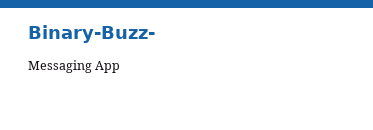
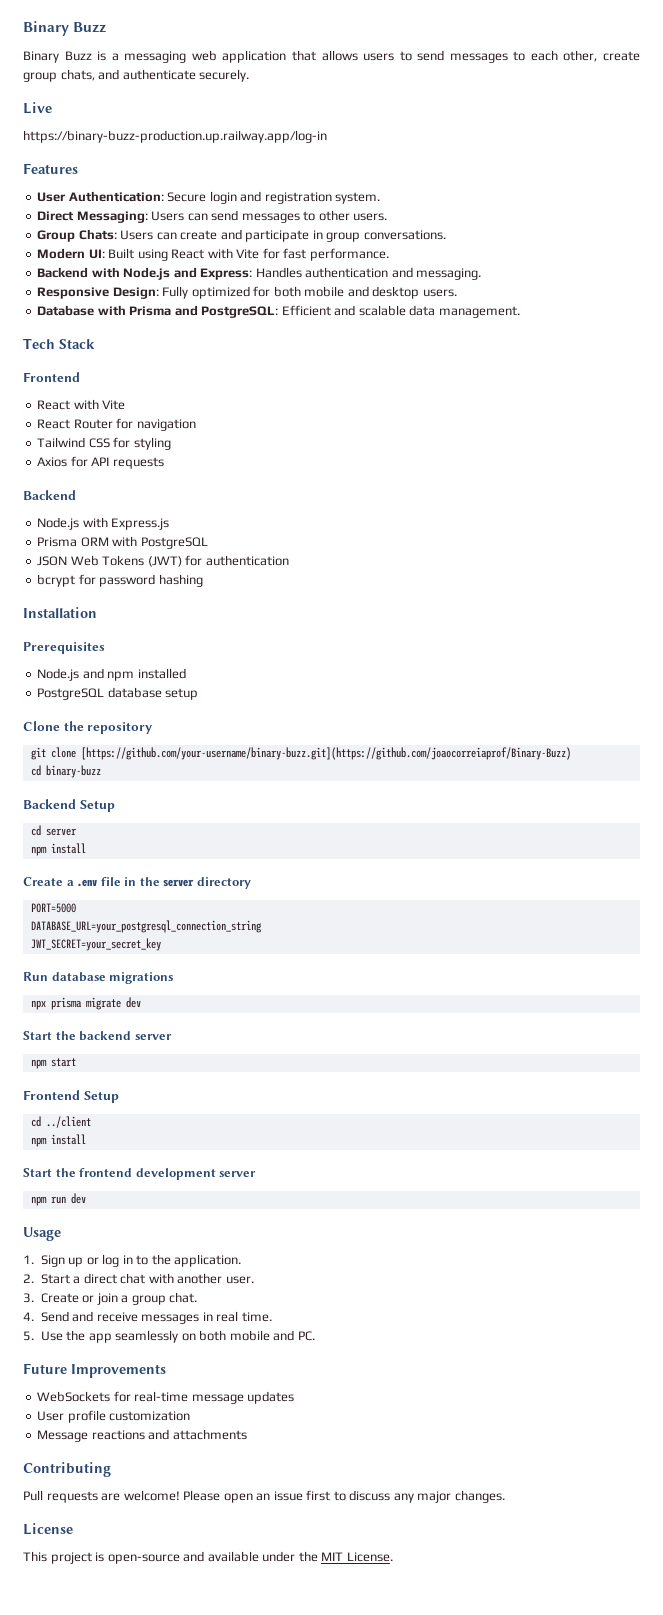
[28,25,155,43] [28,60,121,73] Binary-Buzz- // Messaging App -> [23,21,107,36] [23,50,640,63] [23,69,250,82] [23,102,52,114] [23,130,327,143] [23,163,78,174] [37,191,381,204] [37,210,388,223] [37,229,446,242] [37,248,389,261] [37,267,482,280] [37,286,457,299] [37,305,520,318] [23,338,95,349] [23,372,80,382] [37,399,126,410] [37,418,196,431] [37,437,171,450] [37,456,164,469] [23,490,76,500] [37,517,170,530] [37,536,208,549] [37,555,289,567] [37,574,203,587] [23,607,97,618] [23,642,105,654] [37,668,186,681] [37,687,199,700] [23,721,153,734] [30,747,571,760] [30,765,101,778] [23,799,115,812] [30,825,77,836] [30,843,86,856] [23,877,251,889] [30,903,76,913] [30,920,262,933] [30,938,161,951] [23,972,174,984] [30,997,141,1010] [23,1031,172,1041] [30,1058,76,1069] [23,1090,119,1103] [30,1116,91,1128] [30,1134,86,1147] [23,1168,257,1180] [30,1193,86,1206] [23,1227,61,1241] [23,1254,242,1267] [23,1273,254,1284] [23,1292,198,1305] [23,1311,272,1324] [23,1330,315,1343] [23,1363,166,1378] [37,1391,295,1404] [37,1410,191,1423] [37,1429,247,1442] [23,1462,111,1477] [23,1490,505,1503] [23,1523,73,1535] [23,1551,393,1564] Binary Buzz // Binary Buzz is a messaging web application that allows users to send messages to each other, create group chats, and authenticate securely. // Live // https://binary-buzz-production.up.railway.app/log-in // Features // User Authentication: Secure login and registration system. // Direct Messaging: Users can send messages to other users. // Group Chats: Users can create and participate in group conversations. // Modern UI: Built using React with Vite for fast performance. // Backend with Node.js and Express: Handles authentication and messaging. // Responsive Design: Fully optimized for both mobile and desktop users. // Database with Prisma and PostgreSQL: Efficient and scalable data management. // Tech Stack // Frontend // React with Vite // React Router for navigation // Tailwind CSS for styling // Axios for API requests // Backend // Node.js with Express.js // Prisma ORM with PostgreSQL // JSON Web Tokens (JWT) for authentication // bcrypt for password hashing // Installation // Prerequisites // Node.js and npm installed // PostgreSQL database setup // Clone the repository // git clone [https://github.com/your-username/binary-buzz.git](https://github.com/joaocorreiaprof/Binary-Buzz) // cd binary-buzz // Backend Setup // cd server // npm install // Create a .env file in the server directory // PORT=5000 // DATABASE_URL=your_postgresql_connection_string // JWT_SECRET=your_secret_key // Run database migrations // npx prisma migrate dev // Start the backend server // npm start // Frontend Setup // cd ../client // npm install // Start the frontend development server // npm run dev // Usage // 1. Sign up or log in to the application. // 2. Start a direct chat with another user. // 3. Create or join a group chat. // 4. Send and receive messages in real time. // 5. Use the app seamlessly on both mobile and PC. // Future Improvements // WebSockets for real-time message updates // User profile customization // Message reactions and attachments // Contributing // Pull requests are welcome! Please open an issue first to discuss any major changes. // License // This project is open-source and available under the MIT License.

